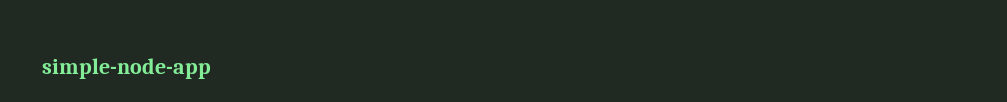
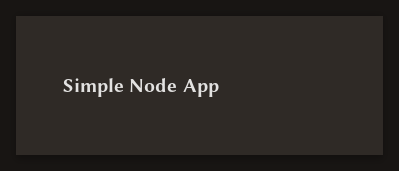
[42,58,211,79] simple-node-app -> [63,78,219,97] Simple Node App

